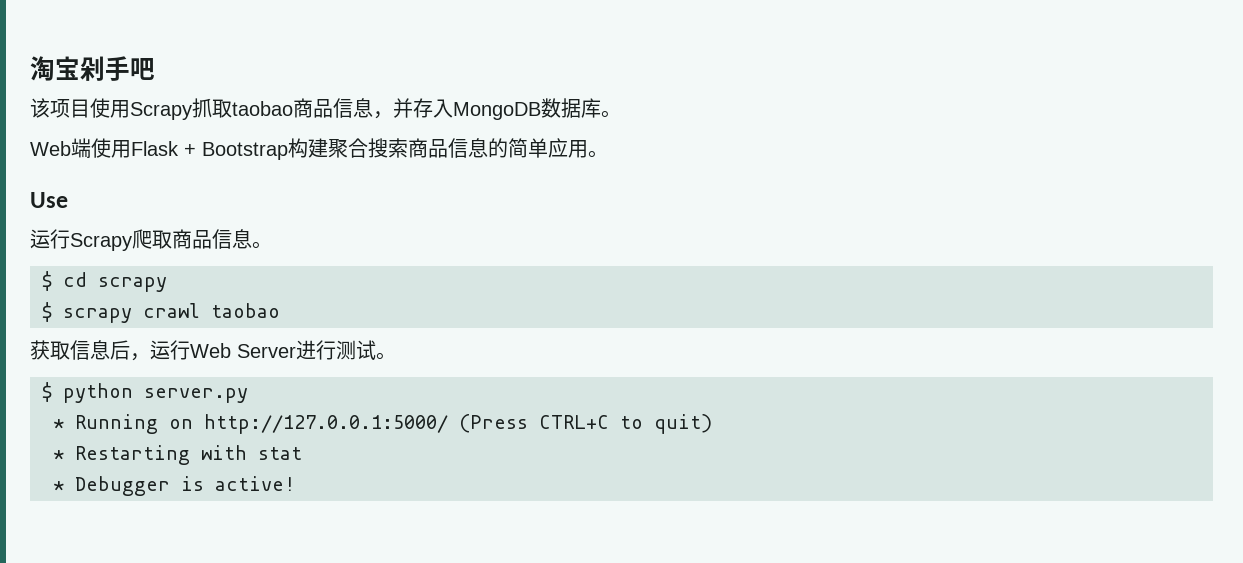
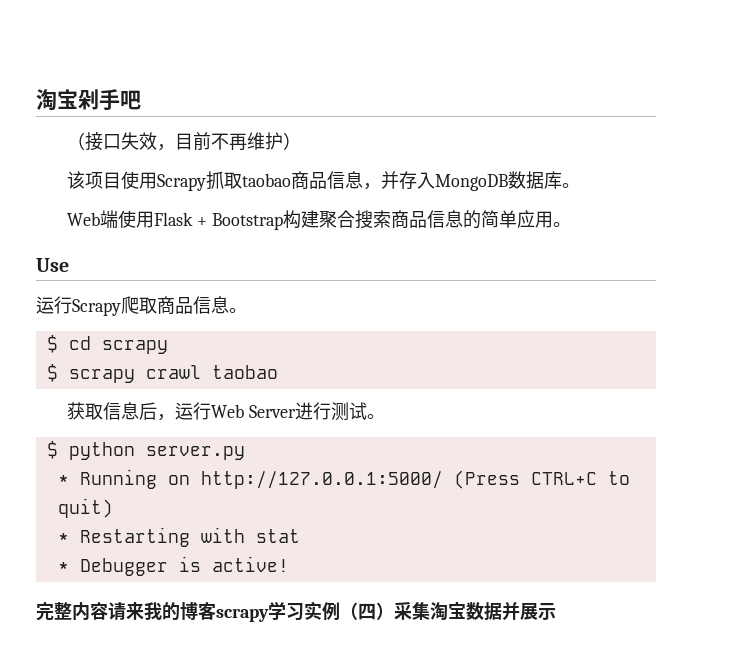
(155, 69) none -> [67,132,302,151] // （接口失效，目前不再维护）
(295, 483) none -> [36,601,556,622] // 完整内容请来我的博客scrapy学习实例（四）采集淘宝数据并展示

